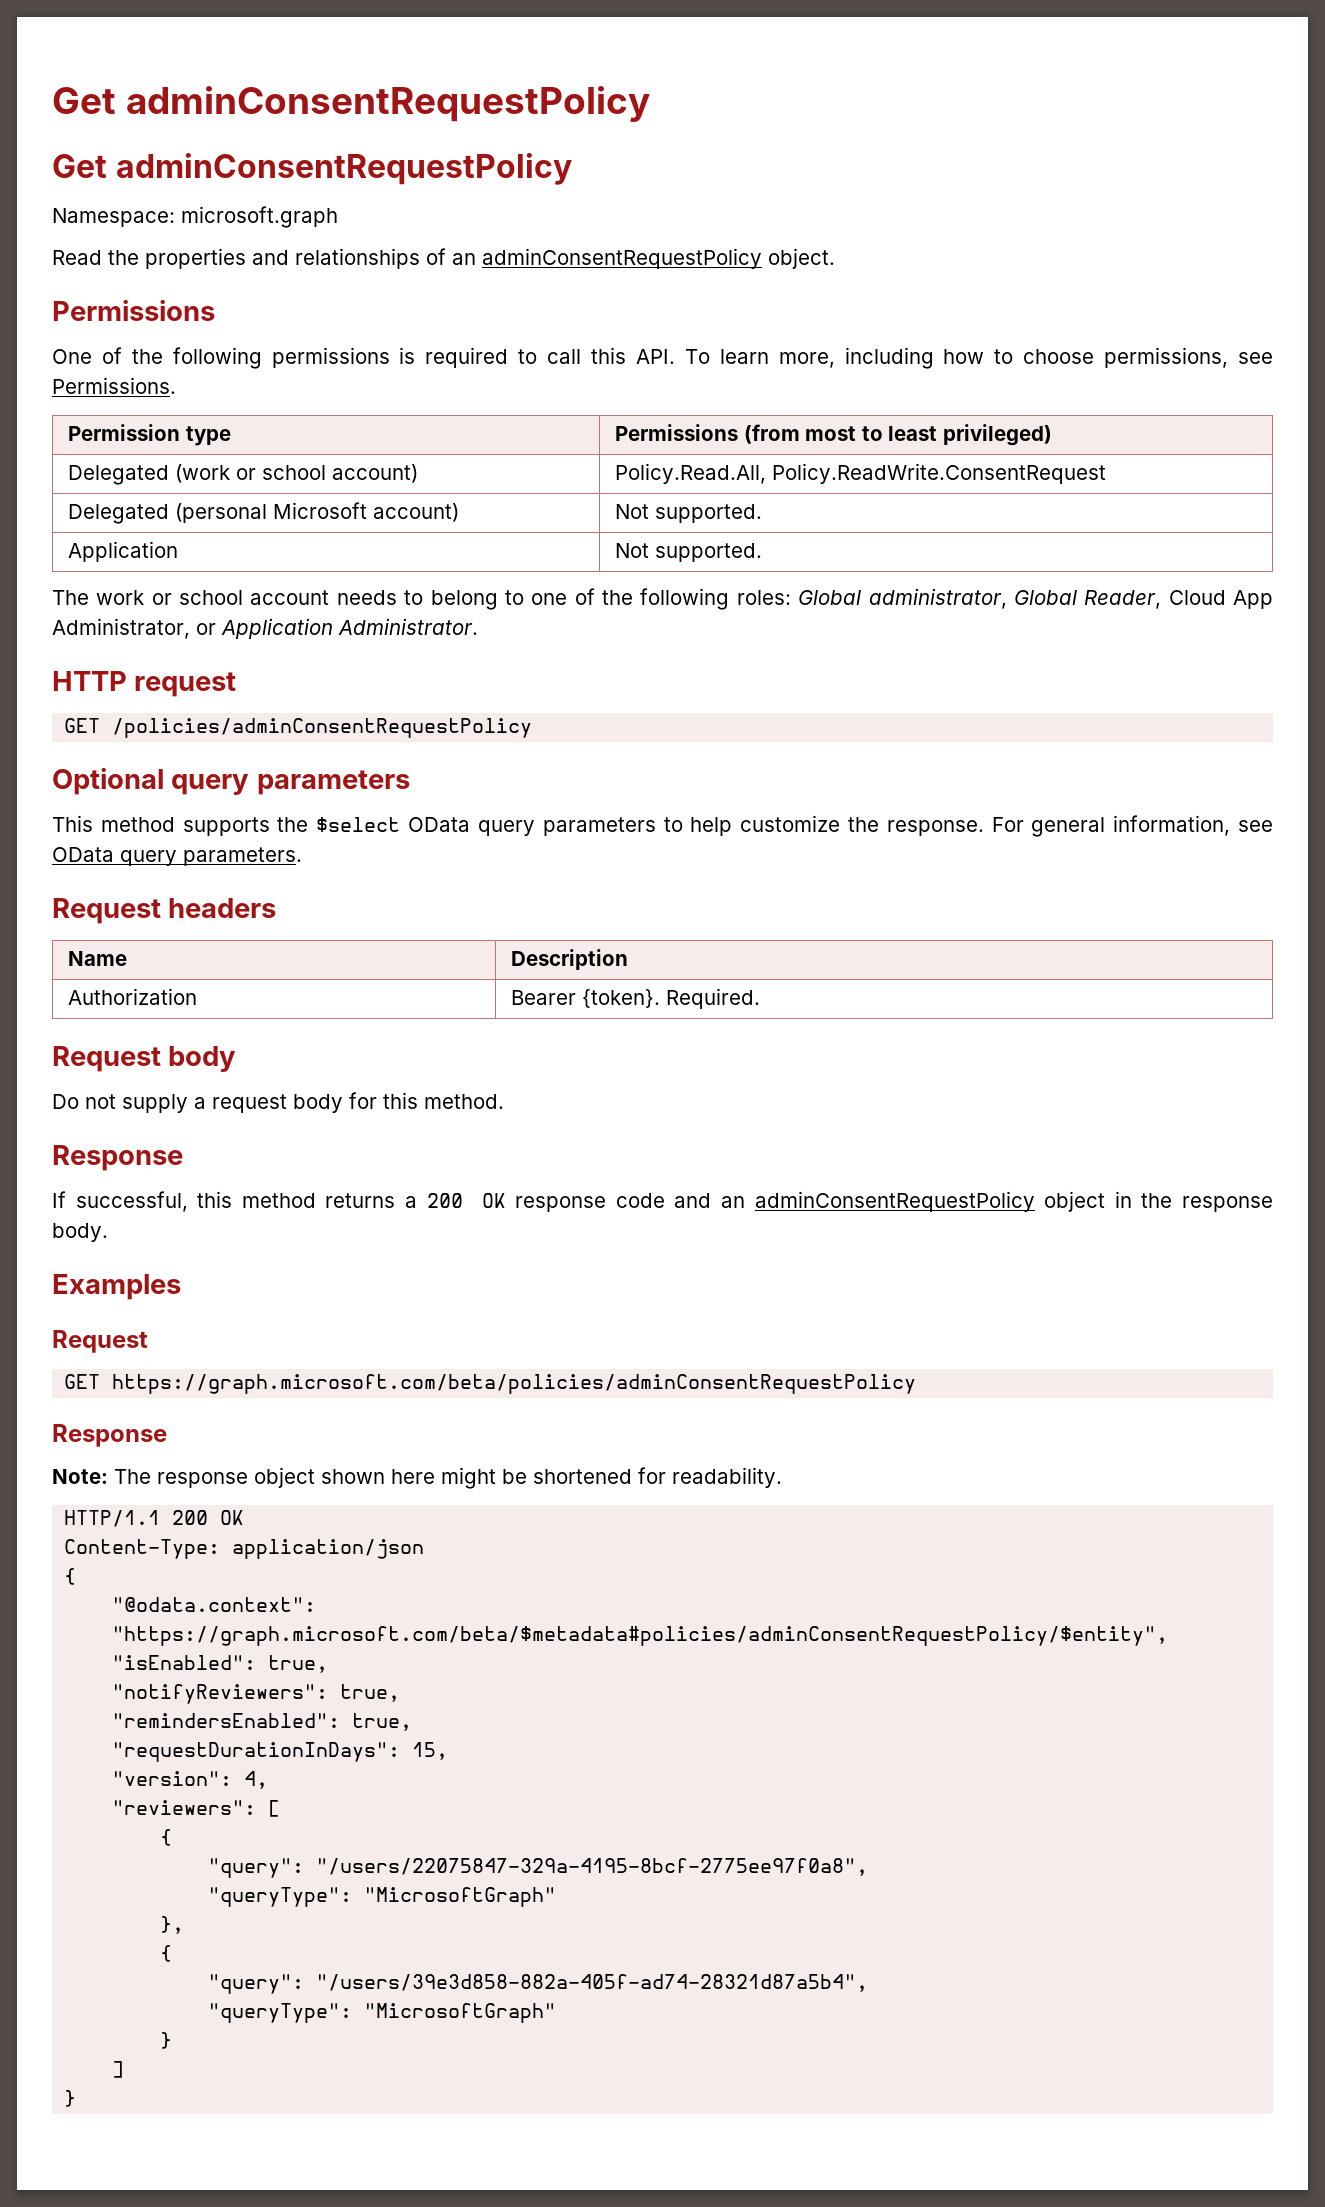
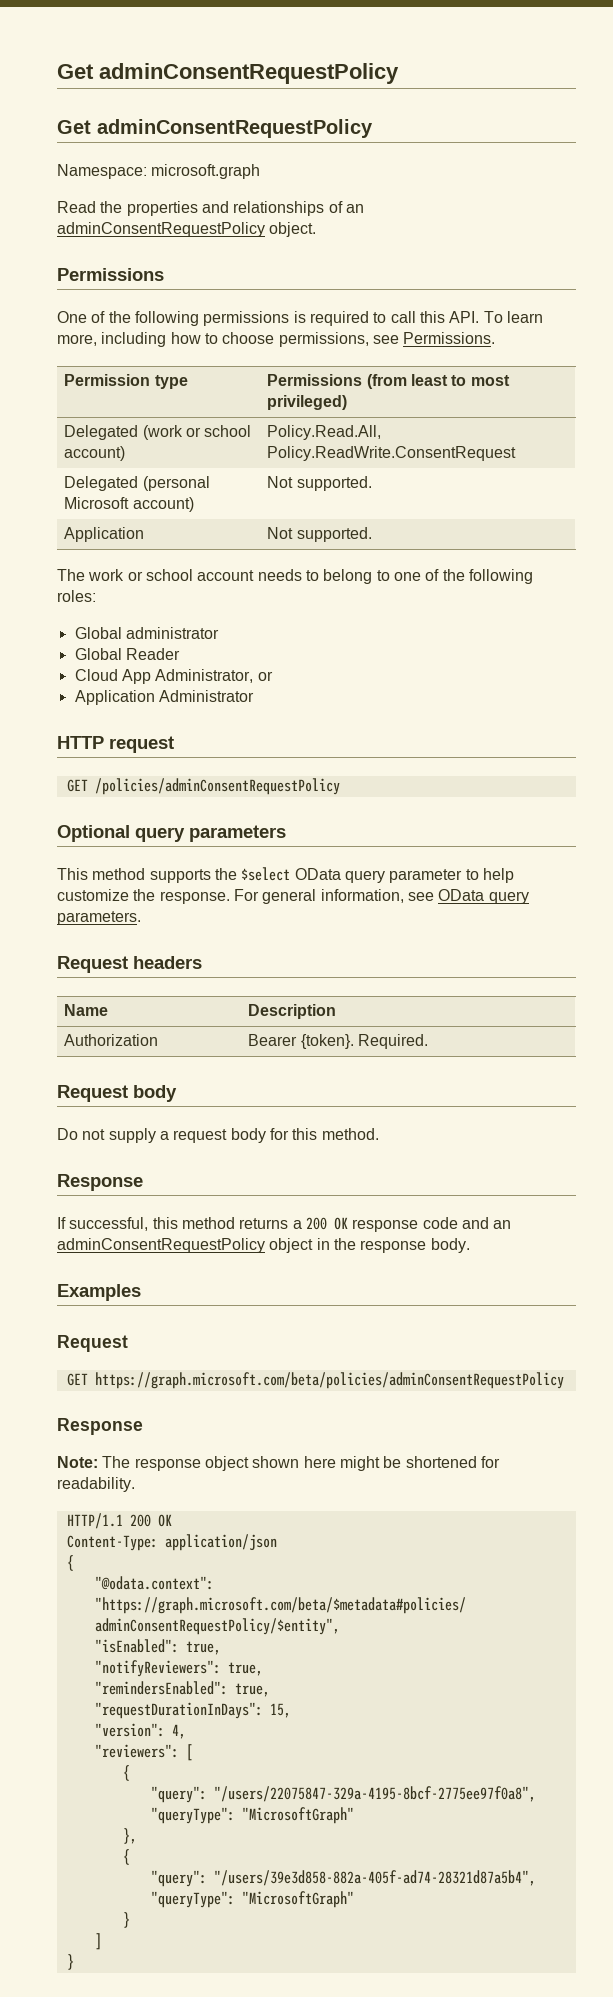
[805,426,938,441] most to least -> [411,374,510,386] least to most
[798,588,1162,609] Global administrator, Global Reader, -> [74,627,219,639] [74,648,180,660] // Global administrator // Global Reader //
[221,618,478,639] Application Administrator. -> [74,690,254,705] // Application Administrator
[542,817,656,836] parameters -> [389,869,463,883] parameter

